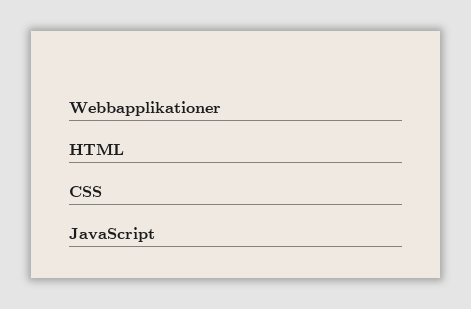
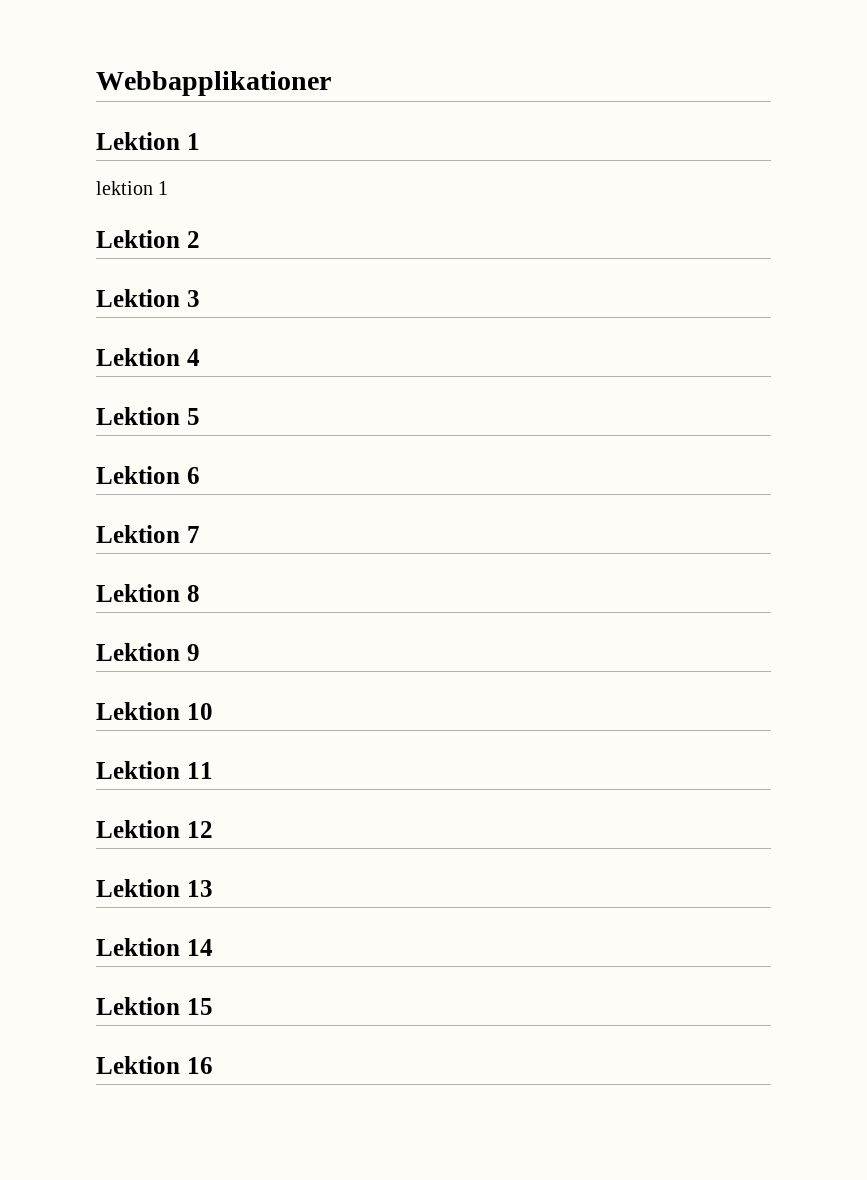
[69,143,124,155] [69,186,102,197] [69,227,155,242] HTML // CSS // JavaScript -> [96,132,200,150] [96,181,169,195] [96,230,200,248] [96,289,200,307] [96,348,200,366] [96,407,200,425] [96,466,200,484] [96,525,200,543] [96,584,200,602] [96,643,200,661] [96,702,213,720] [96,761,213,779] [96,820,213,838] [96,879,213,897] [96,938,213,956] [96,997,213,1015] [96,1056,213,1074] Lektion 1 // lektion 1 // Lektion 2 // Lektion 3 // Lektion 4 // Lektion 5 // Lektion 6 // Lektion 7 // Lektion 8 // Lektion 9 // Lektion 10 // Lektion 11 // Lektion 12 // Lektion 13 // Lektion 14 // Lektion 15 // Lektion 16

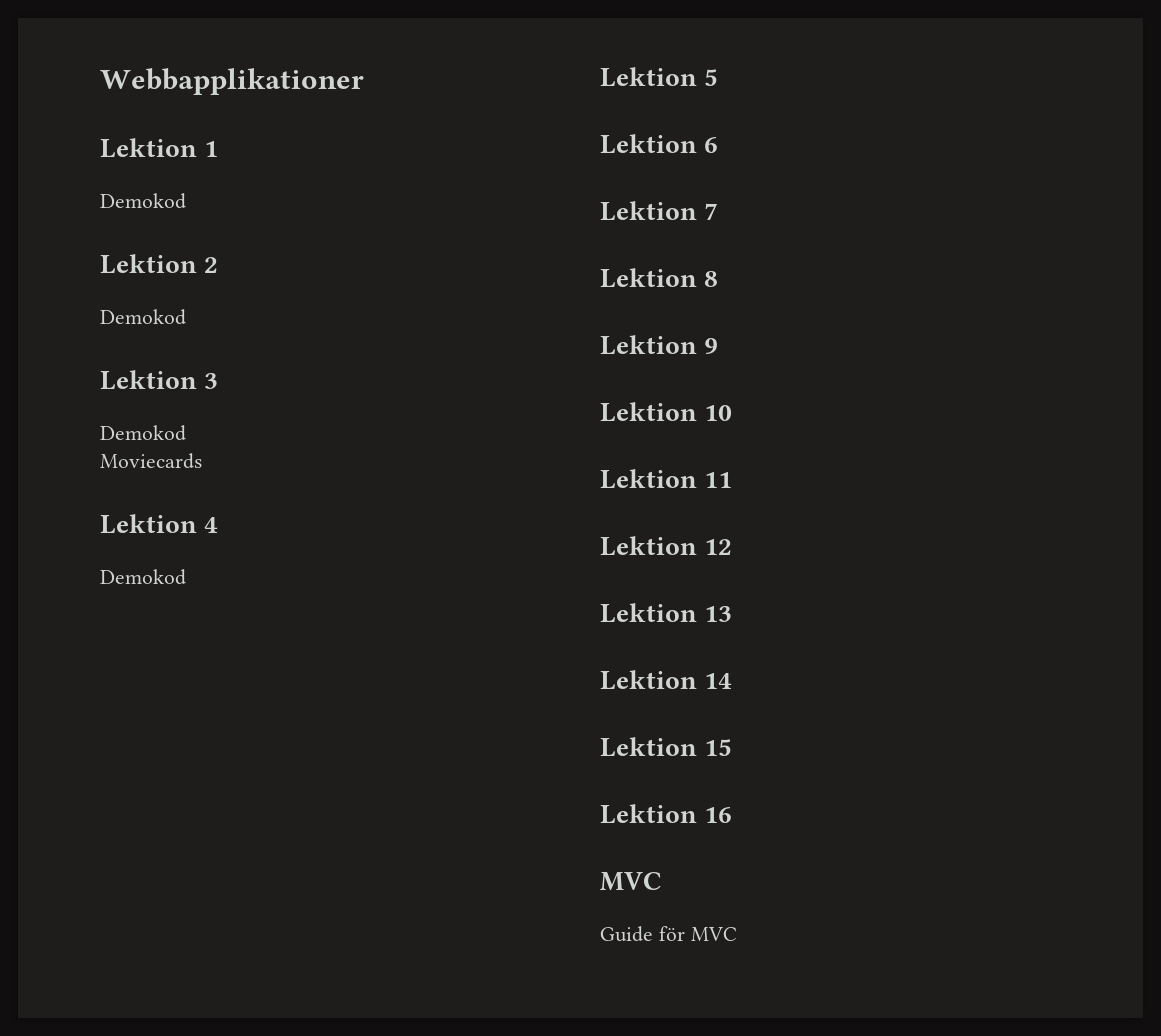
[96,181,169,195] lektion 1 -> [100,193,186,209] Demokod
(200, 239) none -> [100,309,186,325] // Demokod
(200, 298) none -> [100,425,186,441] [100,453,202,469] // Demokod // Moviecards
(200, 357) none -> [100,569,186,585] // Demokod
(213, 1065) none -> [600,872,662,891] [600,926,737,942] // MVC // Guide för MVC

